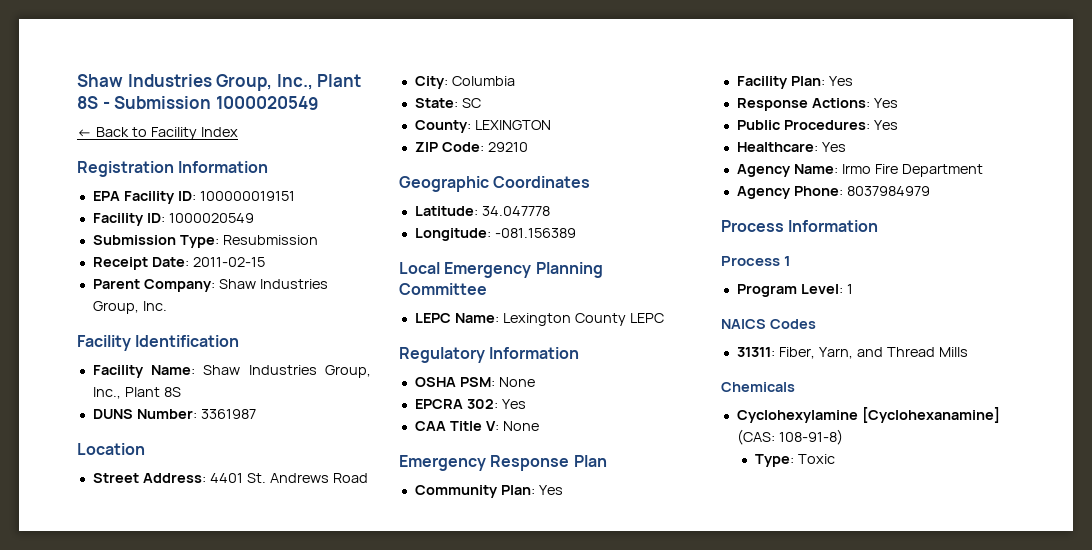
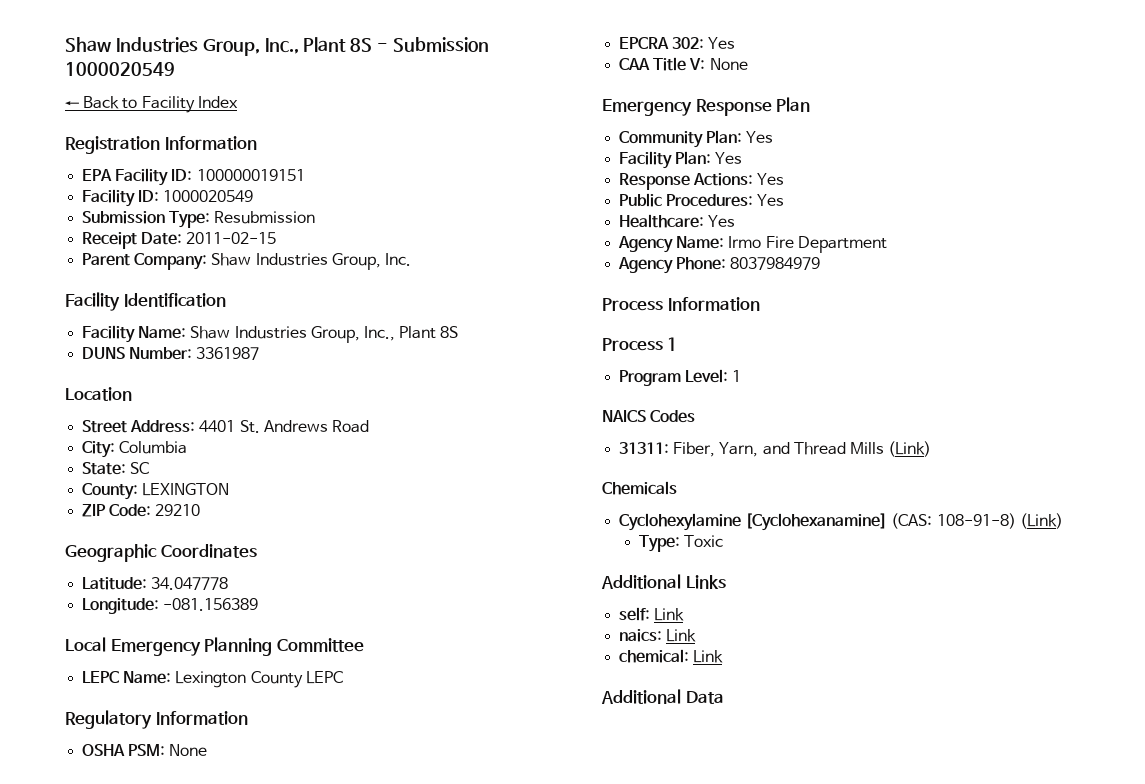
(968, 352) none -> [888,441,932,457] (Link)
(843, 437) none -> [1019,513,1063,529] (Link)
(836, 459) none -> [601,574,726,589] [619,607,685,621] [619,629,697,642] [619,649,724,663] [601,689,724,704] // Additional Links // self: Link // naics: Link // chemical: Link // Additional Data

